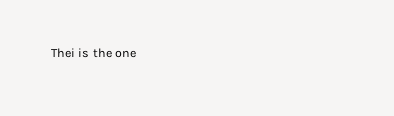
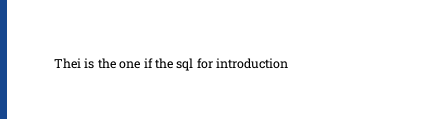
(137, 54) none -> [143,58,288,71] if the sql for introduction

